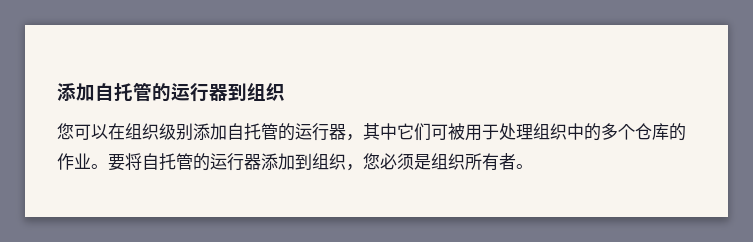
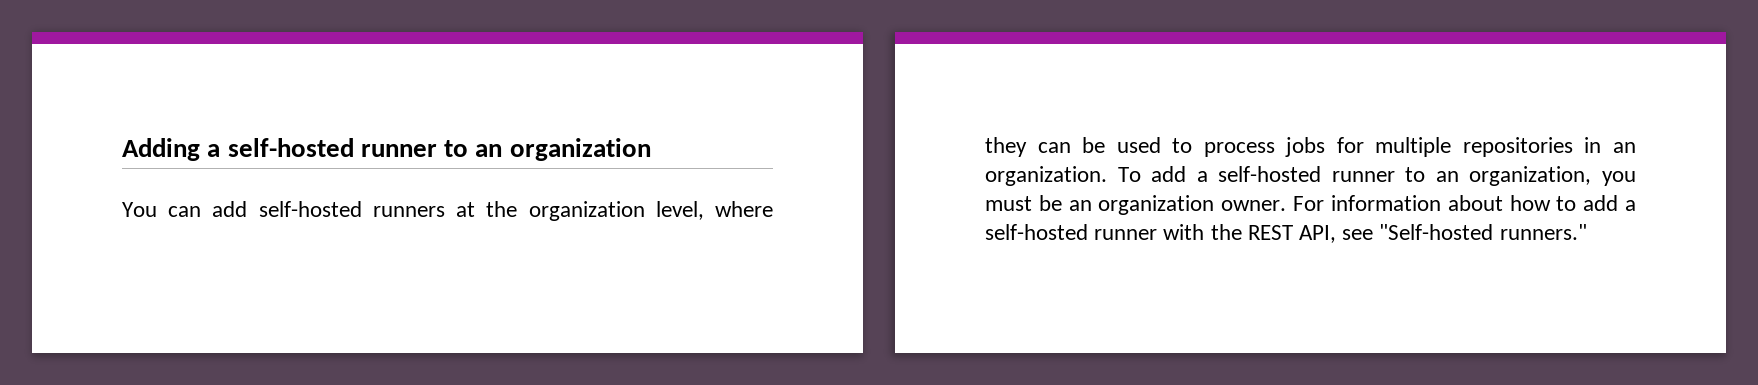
[57,82,285,102] [57,123,686,141] [57,153,533,171] 添加自托管的运行器到组织 // 您可以在组织级别添加自托管的运行器，其中它们可被用于处理组织中的多个仓库的作业。要将自托管的运行器添加到组织，您必须是组织所有者。 -> [122,138,651,161] [122,201,773,221] [985,137,1636,157] [985,166,1636,186] [985,195,1637,215] [985,224,1587,243] Adding a self-hosted runner to an organization // You can add self-hosted runners at the organization level, where they can be used to process jobs for multiple repositories in an organization. To add a self-hosted runner to an organization, you must be an organization owner. For information about how to add a self-hosted runner with the REST API, see "Self-hosted runners."

